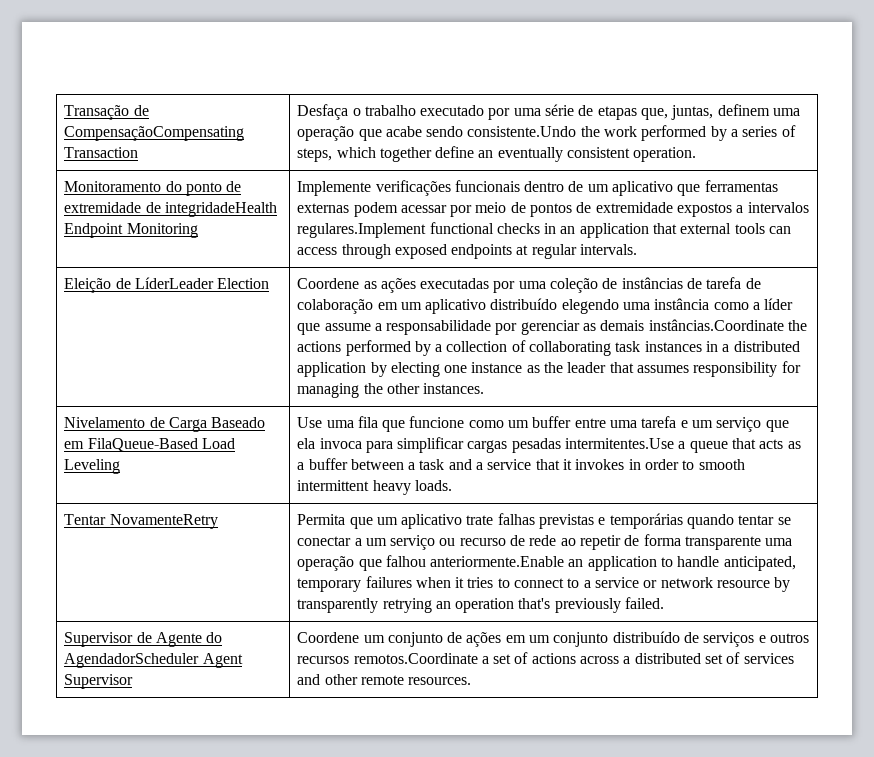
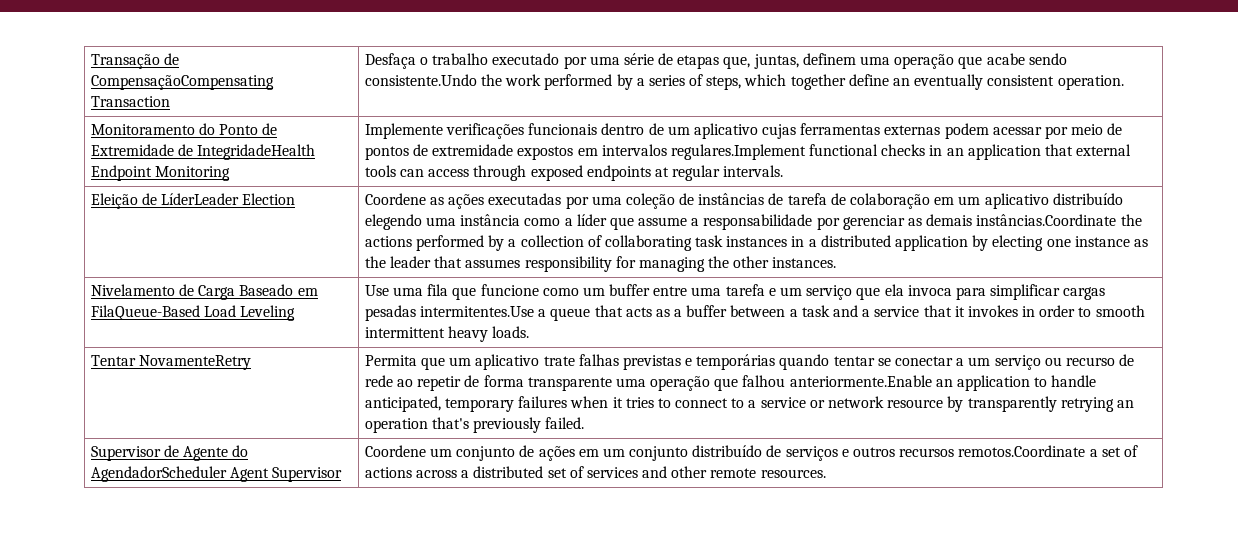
[185,181,242,196] [64,202,277,217] ponto de extremidade de integridadeHealth -> [219,123,278,135] [90,144,316,160] Ponto de Extremidade de IntegridadeHealth
[677,184,701,196] que -> [762,124,797,139] cujas
[736,205,744,213] a -> [577,148,598,156] em

